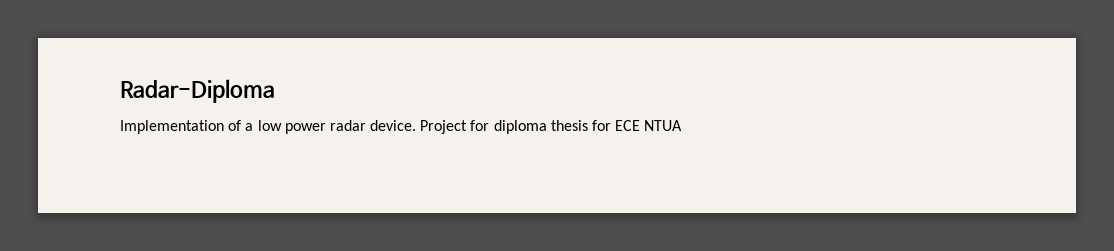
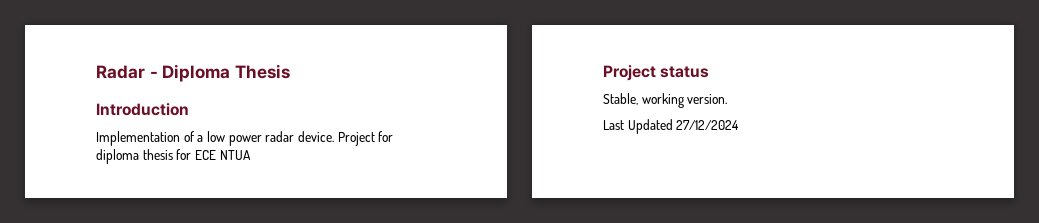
[120,79,275,103] Radar-Diploma -> [96,64,291,82] [96,103,189,116] Radar - Diploma Thesis // Introduction
(683, 125) none -> [603,65,710,81] [603,93,728,108] [603,119,740,134] // Project status // Stable, working version. // Last Updated 27/12/2024

